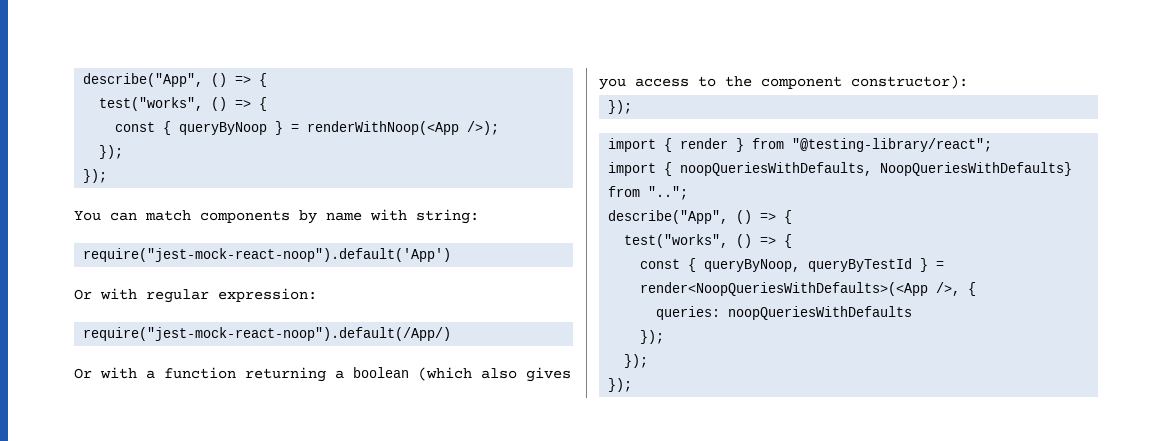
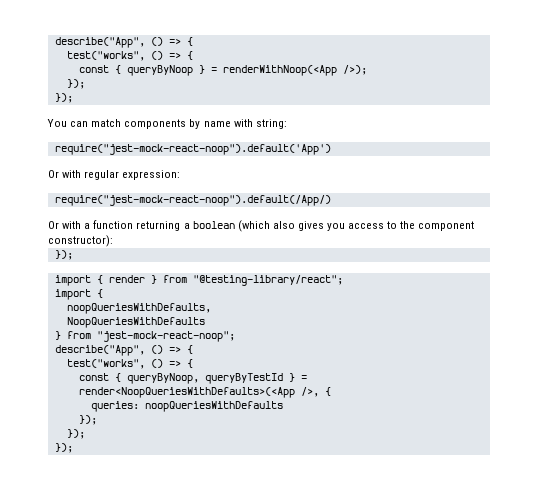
(673, 169) none -> (103, 293) //
[880,162,1073,176] [608,186,689,200] NoopQueriesWithDefaults} from ".."; -> [66,317,205,328] [54,331,235,342] // NoopQueriesWithDefaults // } from "jest-mock-react-noop";

